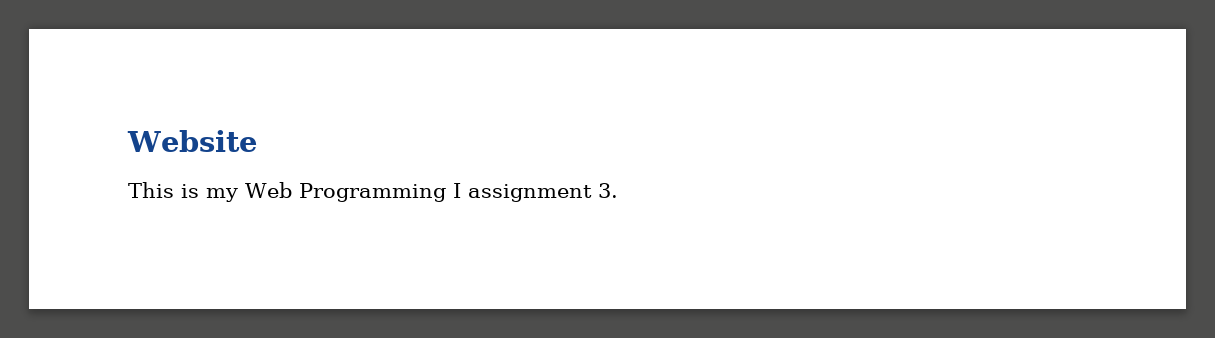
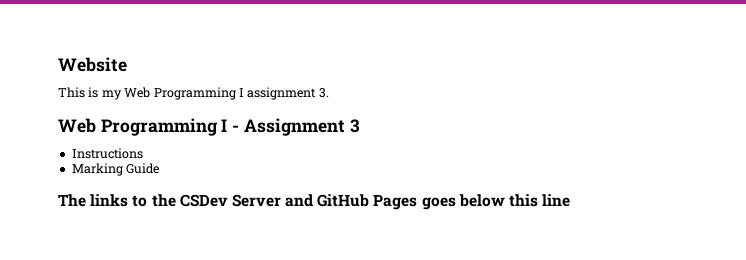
(618, 190) none -> [58,118,360,136] [71,148,143,159] [71,163,160,176] [58,194,571,210] // Web Programming I - Assignment 3 // Instructions // Marking Guide // The links to the CSDev Server and GitHub Pages goes below this line

